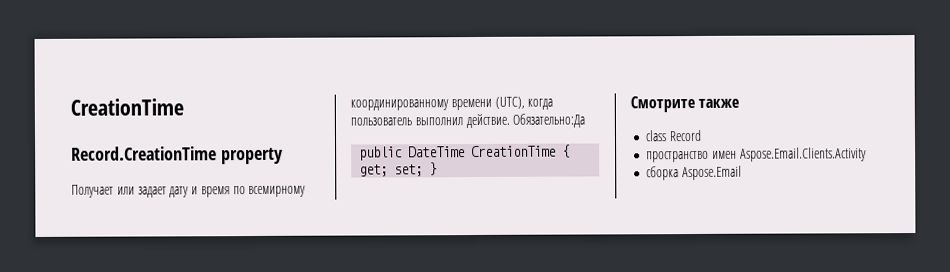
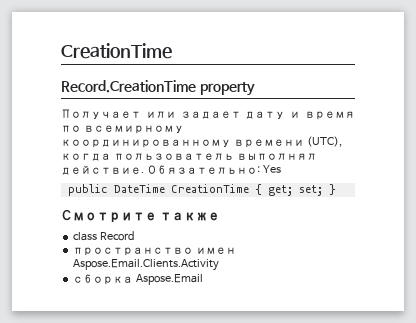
[414,113,586,129] выполнил действие. Обязательно:Да -> [236,153,317,160] [61,165,281,175] выполнял действие. Обязательно: Yes

